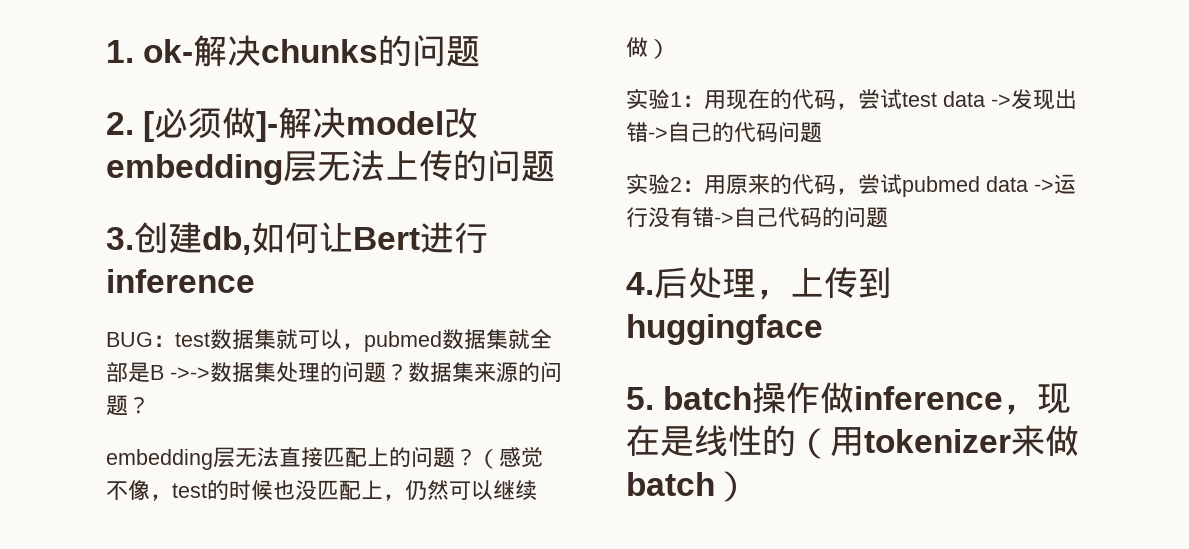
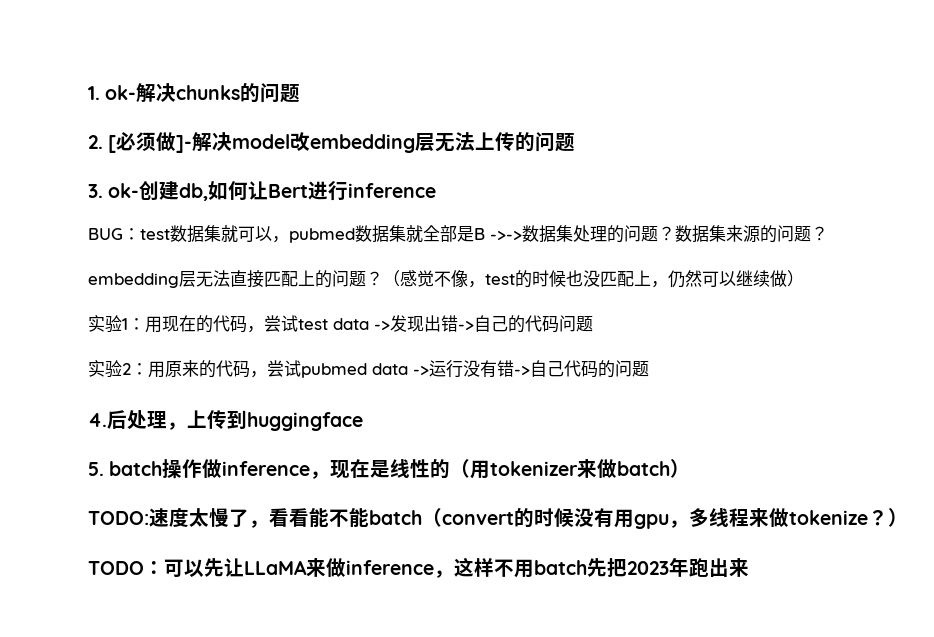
(134, 238) none -> [108,183,140,198] ok-
(749, 486) none -> [88,508,908,529] [88,557,749,578] // TODO:速度太慢了，看看能不能batch（convert的时候没有用gpu，多线程来做tokenize？） // TODO：可以先让LLaMA来做inference，这样不用batch先把2023年跑出来

